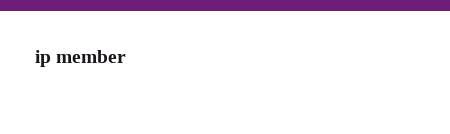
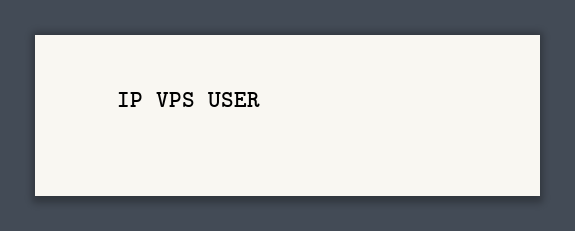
[35,50,127,67] ip member -> [117,92,260,107] IP VPS USER

